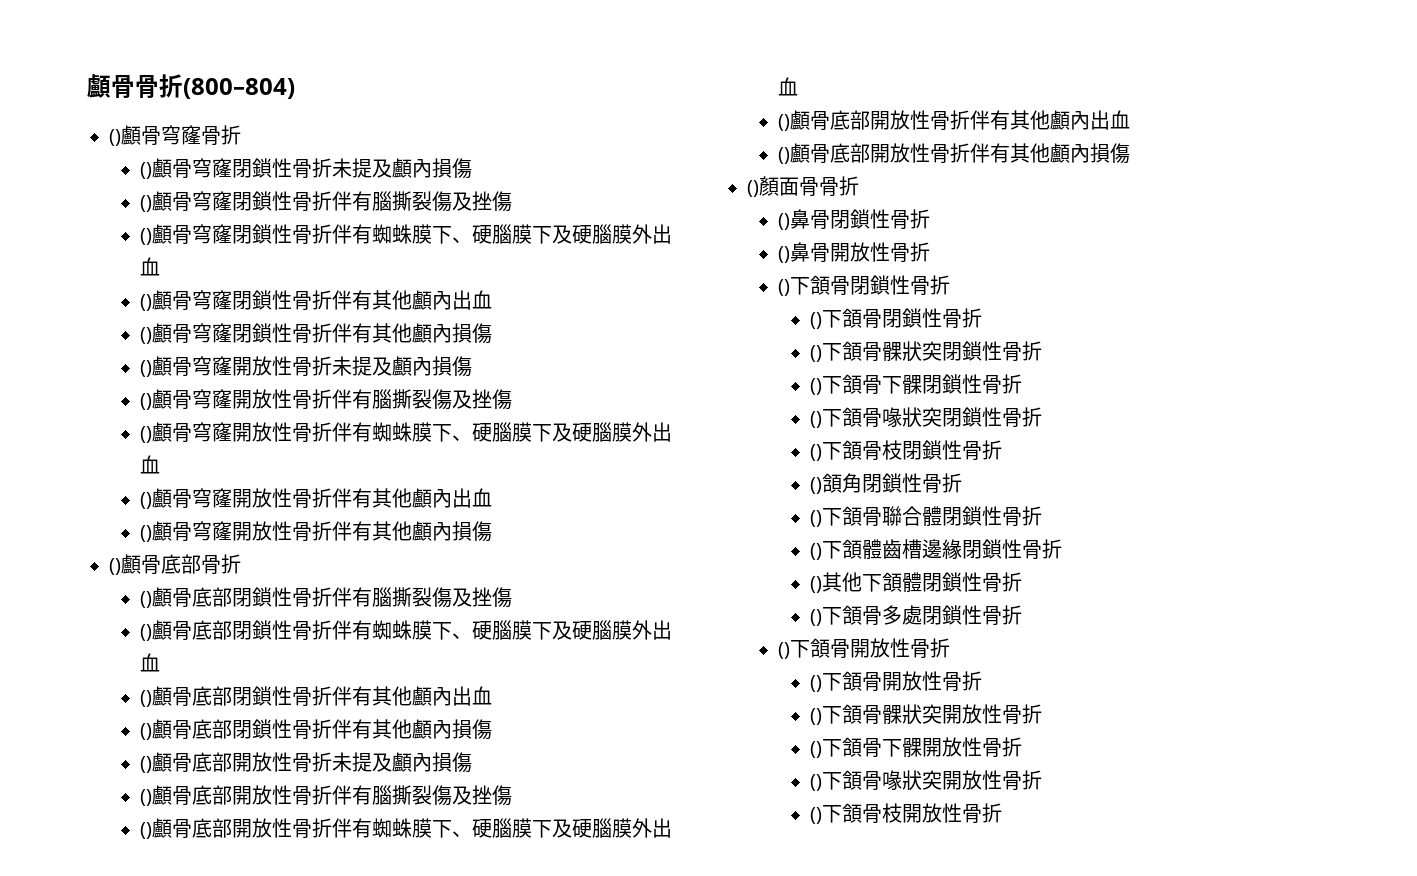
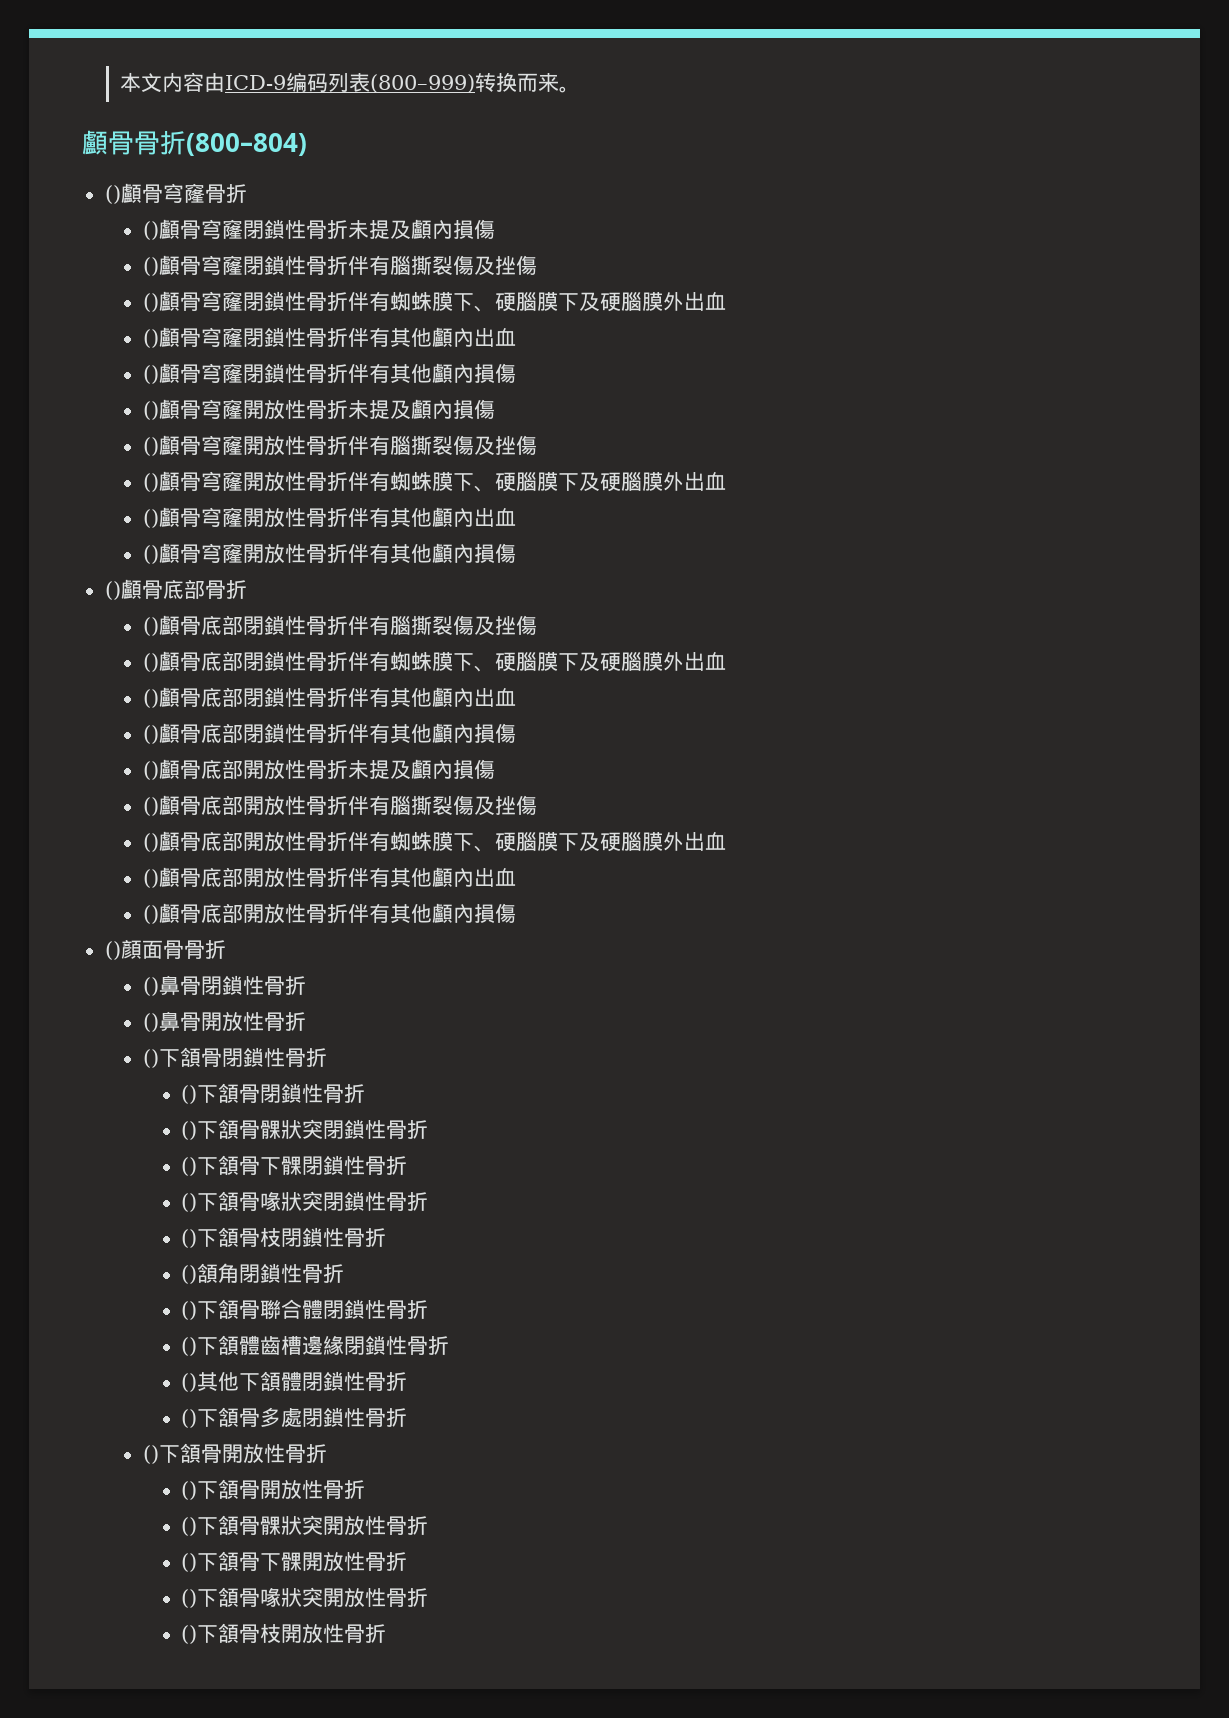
(87, 86) none -> [120,72,581,93] 本文内容由ICD-9编码列表(800–999)转换而来。 //

